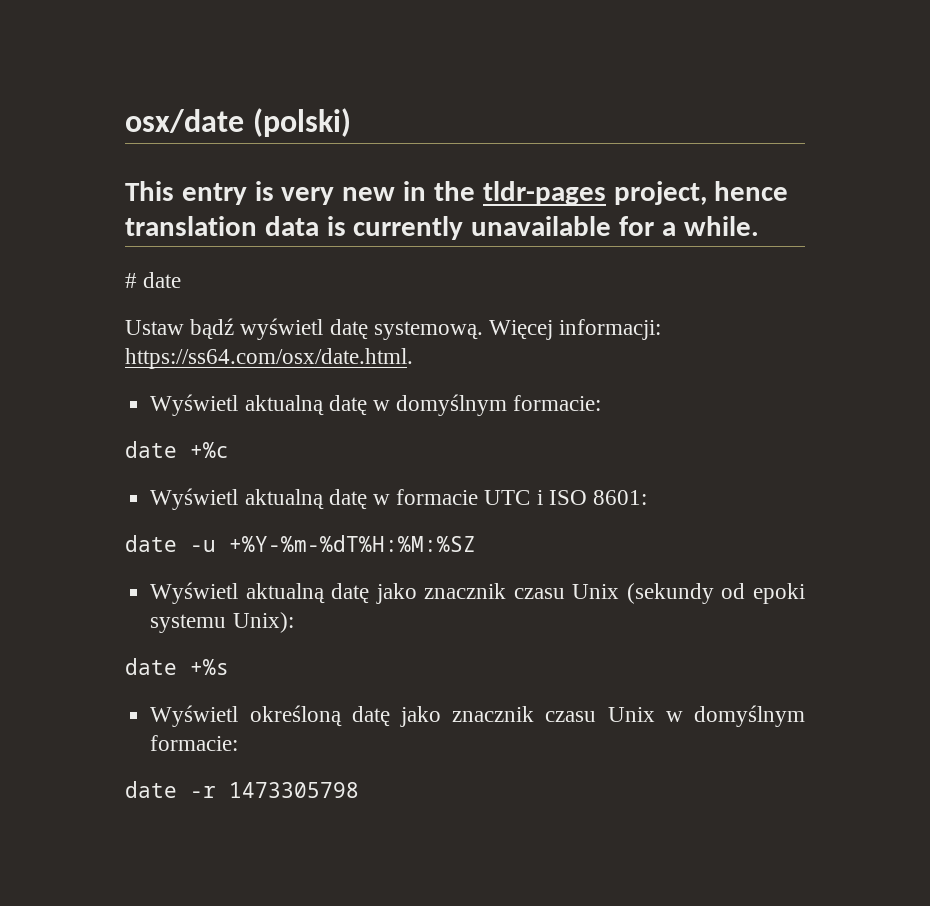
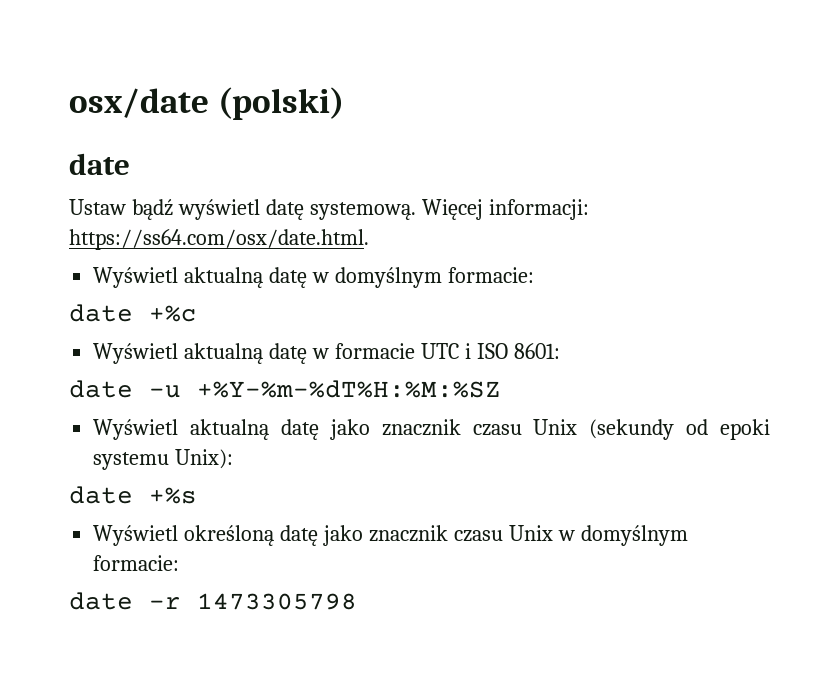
[125,181,789,205] [125,216,759,240] [125,273,137,288] This entry is very new in the tldr-pages project, hence translation data is currently unavailable for a while. // # -> (345, 103) none

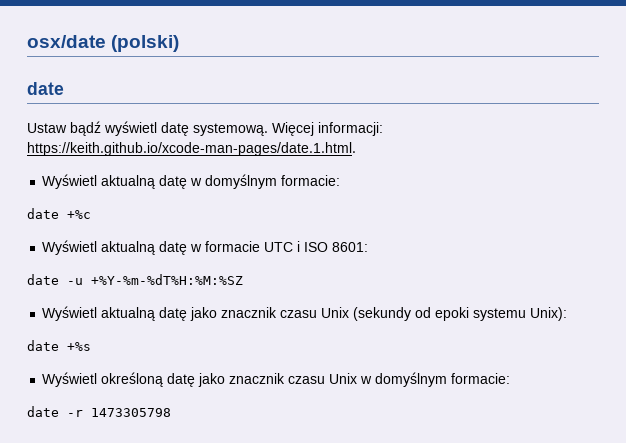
[69,229,369,250] https://ss64.com/osx/date.html. -> [27,142,356,156] https://keith.github.io/xcode-man-pages/date.1.html.

